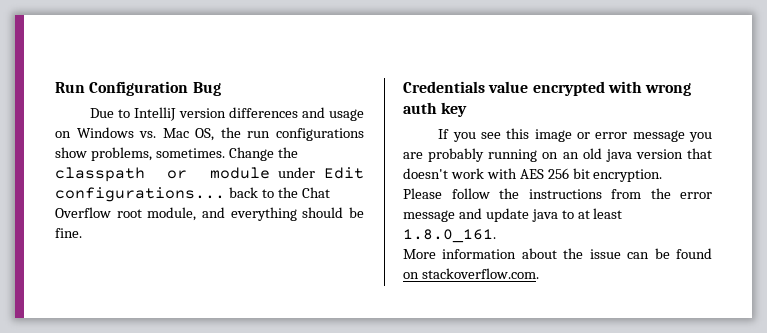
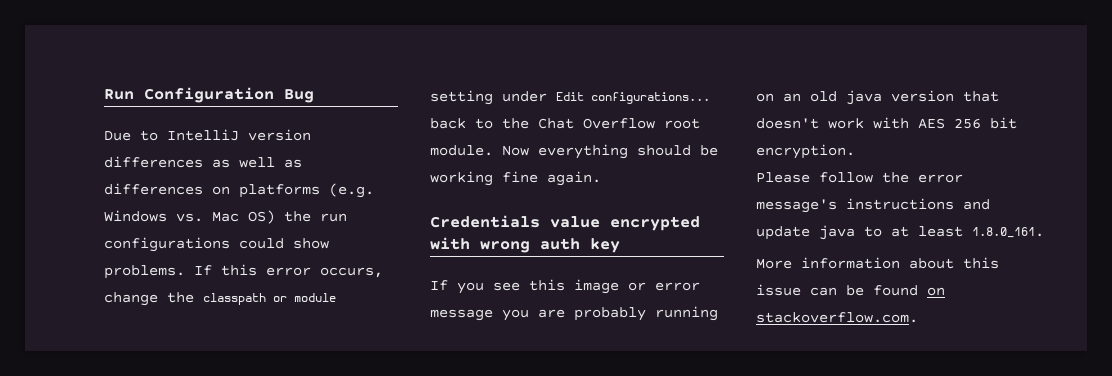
[302,107,364,121] [55,131,71,138] and usage on -> [212,157,302,168] [104,183,374,198] as well as differences on platforms (e.g.
[195,128,215,141] OS, -> [248,210,275,224] OS)
[55,147,274,161] show problems, sometimes. Change -> [239,238,329,249] [104,264,383,279] [104,292,158,306] could show problems. If this error occurs, change
(270, 173) none -> [430,90,493,105] setting
[147,207,225,221] module, and -> [430,145,529,156] module. Now
[55,228,82,238] fine. -> [430,171,601,186] working fine again.
[528,188,712,199] [403,210,455,222] instructions from the error message -> [918,174,963,183] [756,198,954,213] error message's instructions
[563,248,584,259] the -> [963,257,999,269] this

